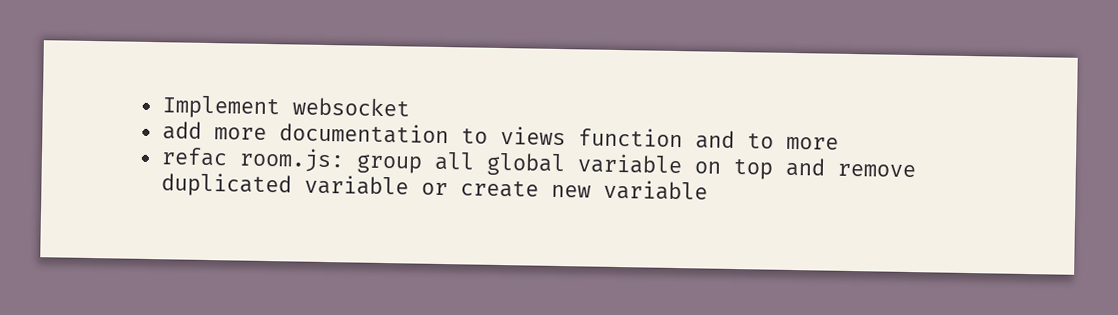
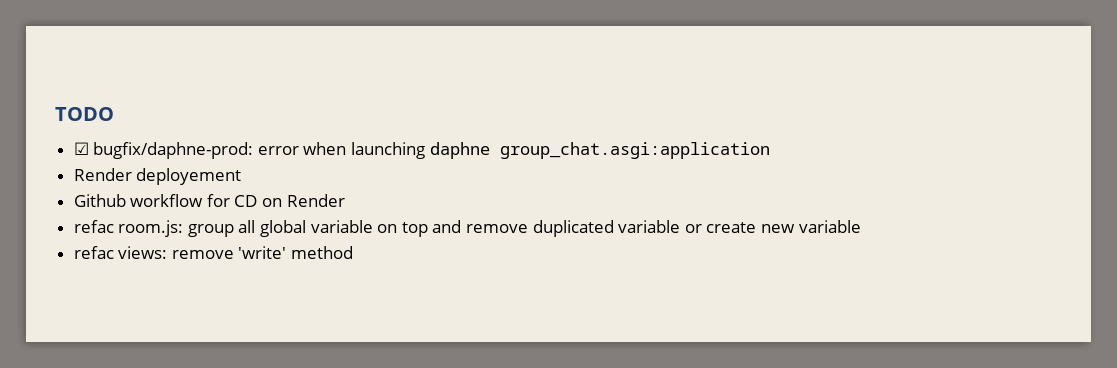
[161,95,410,120] [161,121,839,150] Implement websocket // add more documentation to views function and to more -> [55,107,114,121] [73,142,770,159] [73,168,242,185] [73,194,345,207] TODO // ☑ bugfix/daphne-prod: error when launching daphne group_chat.asgi:application // Render deployement // Github workflow for CD on Render
(708, 190) none -> [73,246,354,259] // refac views: remove 'write' method

